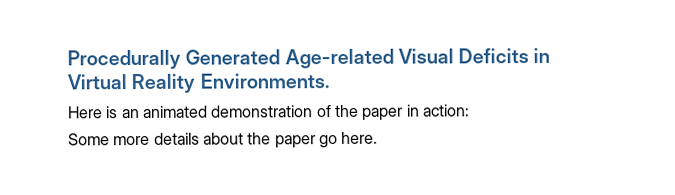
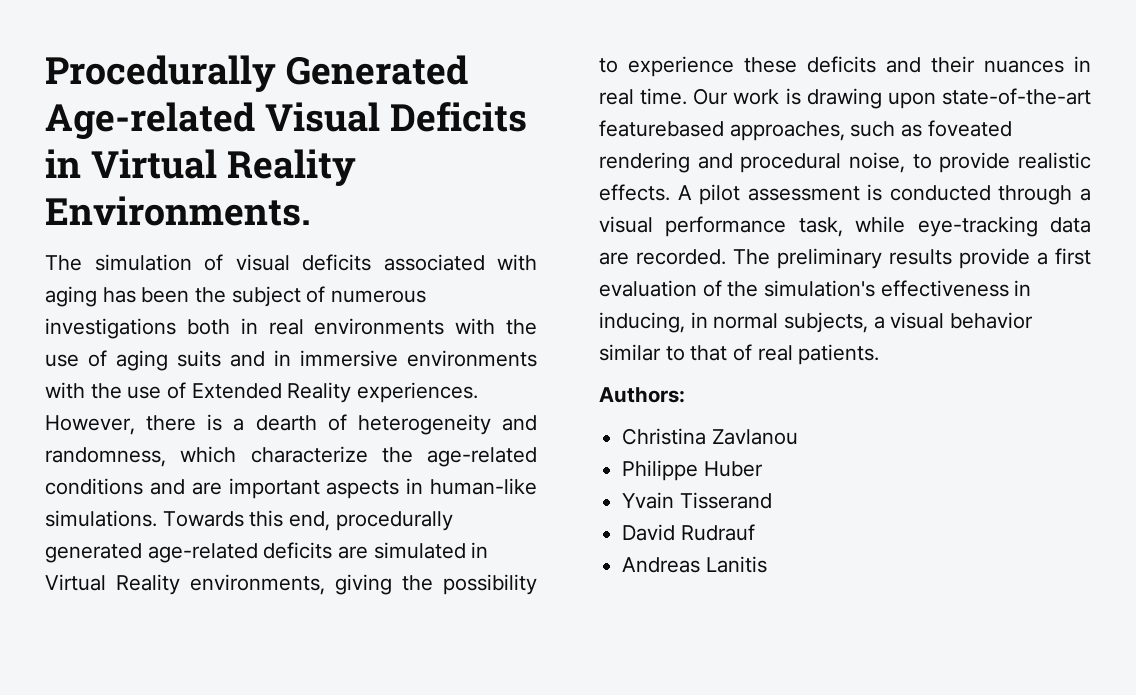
[68,104,470,121] [68,131,379,149] Here is an animated demonstration of the paper in action: // Some more details about the paper go here. -> [45,254,537,271] [45,286,427,307] [45,318,537,339] [45,350,537,371] [45,382,479,403] [45,414,537,435] [45,446,537,467] [45,478,537,499] [45,510,453,531] [45,542,489,563] [45,574,537,595] [599,56,1091,77] [599,88,1091,109] [599,120,1012,141] [599,152,1091,173] [599,184,1091,205] [599,216,1091,237] [599,248,1091,269] [599,280,1032,297] [599,312,1034,333] [599,344,880,365] [599,387,685,403] [622,428,798,445] [622,460,763,481] [622,492,772,509] [622,524,755,541] [622,556,767,573] The simulation of visual deficits associated with aging has been the subject of numerous investigations both in real environments with the use of aging suits and in immersive environments with the use of Extended Reality experiences. However, there is a dearth of heterogeneity and randomness, which characterize the age-related conditions and are important aspects in human-like simulations. Towards this end, procedurally generated age-related deficits are simulated in Virtual Reality environments, giving the possibility to experience these deficits and their nuances in real time. Our work is drawing upon state-of-the-art featurebased approaches, such as foveated rendering and procedural noise, to provide realistic effects. A pilot assessment is conducted through a visual performance task, while eye-tracking data are recorded. The preliminary results provide a first evaluation of the simulation's effectiveness in inducing, in normal subjects, a visual behavior similar to that of real patients. // Authors: // Christina Zavlanou // Philippe Huber // Yvain Tisserand // David Rudrauf // Andreas Lanitis

